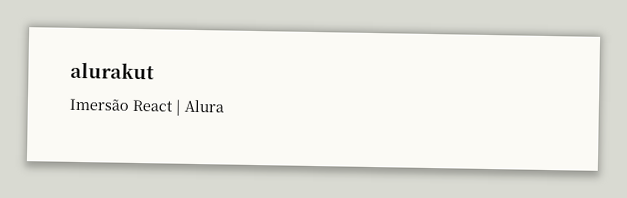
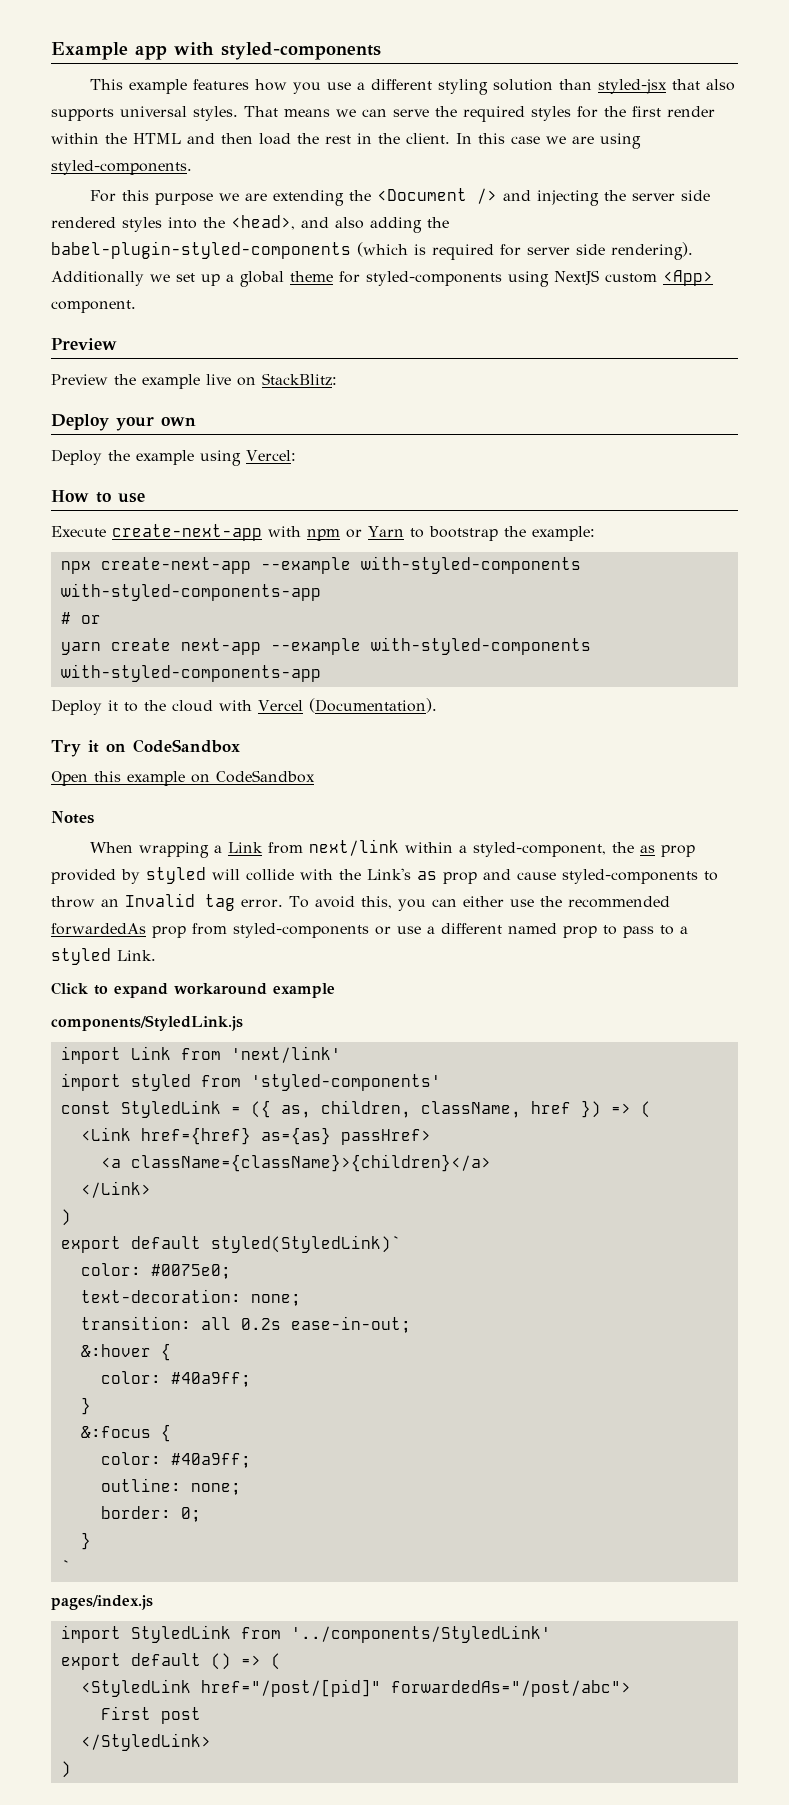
[70,61,155,80] [69,97,224,116] alurakut // Imersão React | Alura -> [51,42,381,60] [90,79,736,95] [51,106,715,122] [51,133,641,149] [51,160,192,175] [90,188,711,206] [51,215,449,233] [51,241,693,260] [51,270,713,287] [51,300,136,313] [51,338,117,350] [51,373,337,389] [51,414,196,431] [51,449,296,466] [51,490,145,503] [51,524,595,541] [60,556,581,574] [60,583,321,601] [60,612,101,624] [60,637,591,655] [60,664,321,682] [51,698,437,715] [51,739,240,757] [51,770,315,786] [51,811,94,824] [90,839,696,858] [51,867,718,884] [51,893,670,911] [51,923,688,938] [51,948,156,965] [51,982,335,998] [51,1015,243,1031] [60,1046,341,1064] [60,1073,441,1091] [60,1100,651,1118] [80,1127,431,1145] [100,1154,491,1172] [80,1181,151,1198] [60,1209,71,1226] [60,1235,401,1253] [80,1263,231,1279] [80,1289,301,1306] [80,1316,411,1333] [80,1343,171,1361] [100,1371,251,1387] [80,1397,91,1415] [80,1424,171,1442] [100,1452,251,1468] [100,1478,241,1495] [100,1506,201,1522] [80,1532,91,1550] [60,1560,71,1573] [51,1595,153,1610] [60,1625,551,1643] [60,1653,281,1670] [80,1679,631,1697] [100,1706,201,1724] [80,1733,211,1751] [60,1761,71,1778] Example app with styled-components // This example features how you use a different styling solution than styled-jsx that also supports universal styles. That means we can serve the required styles for the first render within the HTML and then load the rest in the client. In this case we are using styled-components. // For this purpose we are extending the <Document /> and injecting the server side rendered styles into the <head>, and also adding the babel-plugin-styled-components (which is required for server side rendering). Additionally we set up a global theme for styled-components using NextJS custom <App> component. // Preview // Preview the example live on StackBlitz: // Deploy your own // Deploy the example using Vercel: // How to use // Execute create-next-app with npm or Yarn to bootstrap the example: // npx create-next-app --example with-styled-components with-styled-components-app // # or // yarn create next-app --example with-styled-components with-styled-components-app // Deploy it to the cloud with Vercel (Documentation). // Try it on CodeSandbox // Open this example on CodeSandbox // Notes // When wrapping a Link from next/link within a styled-component, the as prop provided by styled will collide with the Link's as prop and cause styled-components to throw an Invalid tag error. To avoid this, you can either use the recommended forwardedAs prop from styled-components or use a different named prop to pass to a styled Link. // Click to expand workaround example // components/StyledLink.js // import Link from 'next/link' // import styled from 'styled-components' // const StyledLink = ({ as, children, className, href }) => ( // <Link href={href} as={as} passHref> // <a className={className}>{children}</a> // </Link> // ) // export default styled(StyledLink)` // color: #0075e0; // text-decoration: none; // transition: all 0.2s ease-in-out; // &:hover { // color: #40a9ff; // } // &:focus { // color: #40a9ff; // outline: none; // border: 0; // } // ` // pages/index.js // import StyledLink from '../components/StyledLink' // export default () => ( // <StyledLink href="/post/[pid]" forwardedAs="/post/abc"> // First post // </StyledLink> // )

